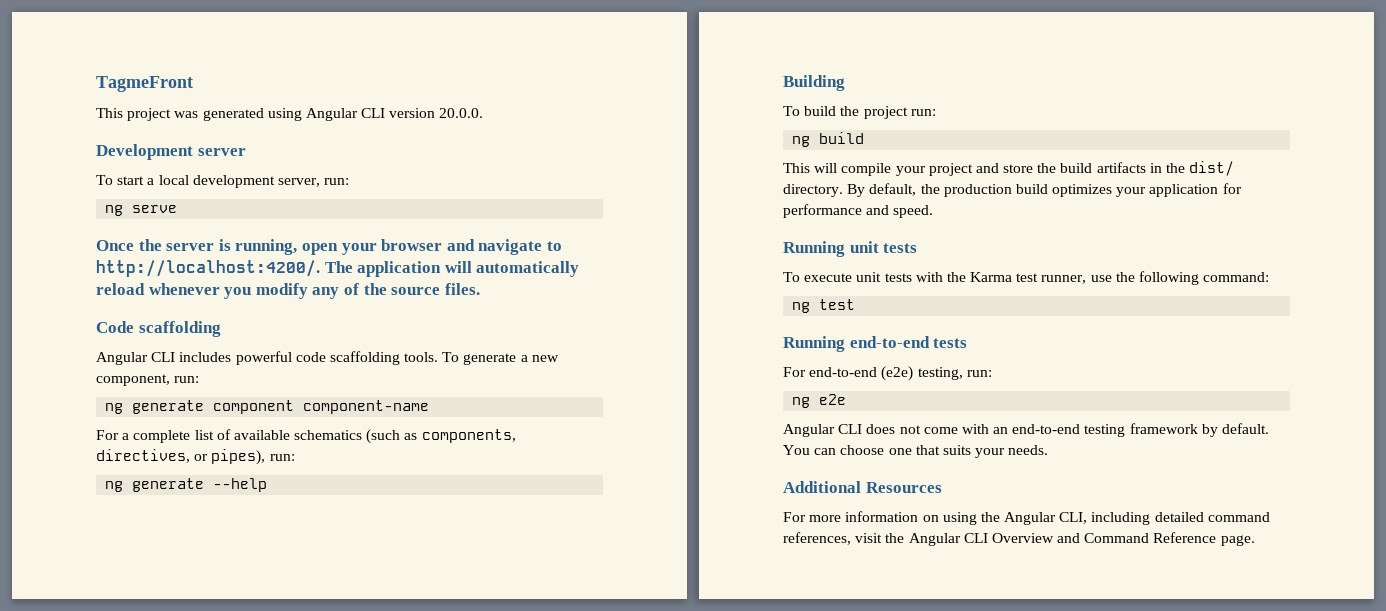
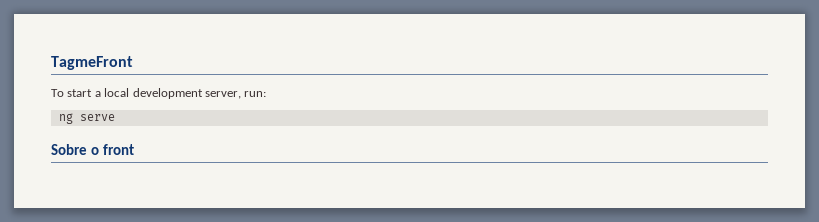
[96,108,484,121] [96,144,246,160] // This project was generated using Angular CLI version 20.0.0. // Development server -> (133, 63) none
[96,239,562,255] [96,260,580,277] [96,283,480,299] [96,321,221,337] [96,351,559,365] [96,374,200,386] [105,400,430,414] [96,429,516,444] [96,449,295,465] [105,478,268,492] [783,75,845,91] [783,106,936,119] [792,132,865,147] [783,161,1235,176] [783,183,1242,197] [783,204,934,218] [783,241,918,257] [783,271,1270,285] [792,299,856,313] [783,336,968,352] [783,366,992,381] [792,394,847,408] [783,423,1270,437] [783,445,1049,458] [783,481,942,493] [783,511,1270,525] [783,532,1255,546] Once the server is running, open your browser and navigate to http://localhost:4200/. The application will automatically reload whenever you modify any of the source files. // Code scaffolding // Angular CLI includes powerful code scaffolding tools. To generate a new component, run: // ng generate component component-name // For a complete list of available schematics (such as components, directives, or pipes), run: // ng generate --help // Building // To build the project run: // ng build // This will compile your project and store the build artifacts in the dist/ directory. By default, the production build optimizes your application for performance and speed. // Running unit tests // To execute unit tests with the Karma test runner, use the following command: // ng test // Running end-to-end tests // For end-to-end (e2e) testing, run: // ng e2e // Angular CLI does not come with an end-to-end testing framework by default. You can choose one that suits your needs. // Additional Resources // For more information on using the Angular CLI, including detailed command references, visit the Angular CLI Overview and Command Reference page. -> [51,144,134,155] Sobre o front

